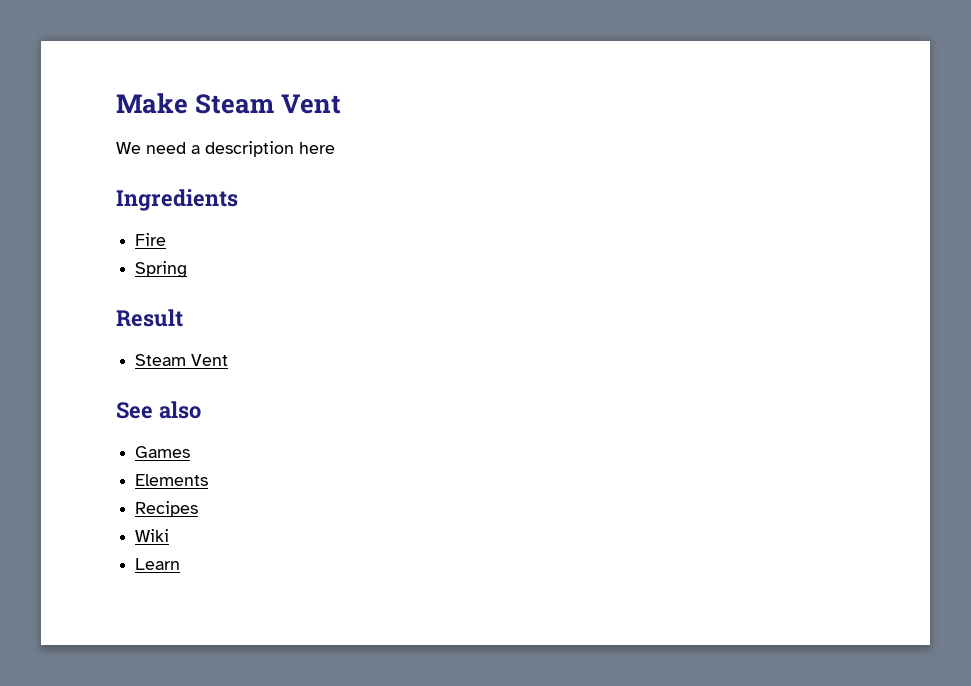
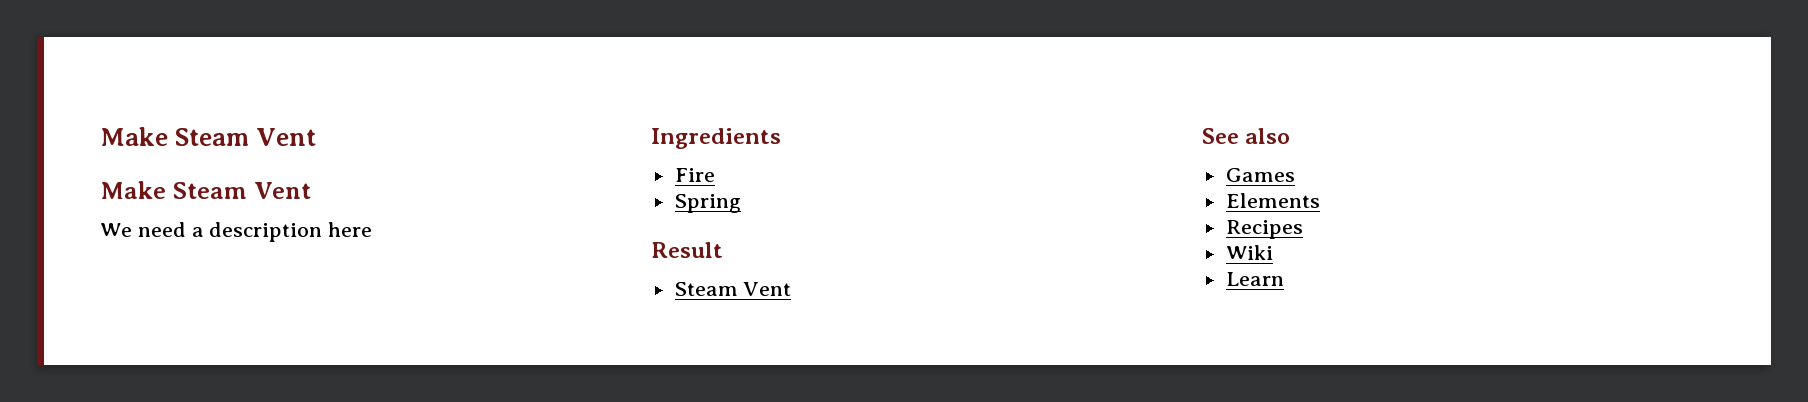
[116,93,342,114] Make Steam Vent -> [100,127,317,146] [100,181,312,199] Make Steam Vent // Make Steam Vent

